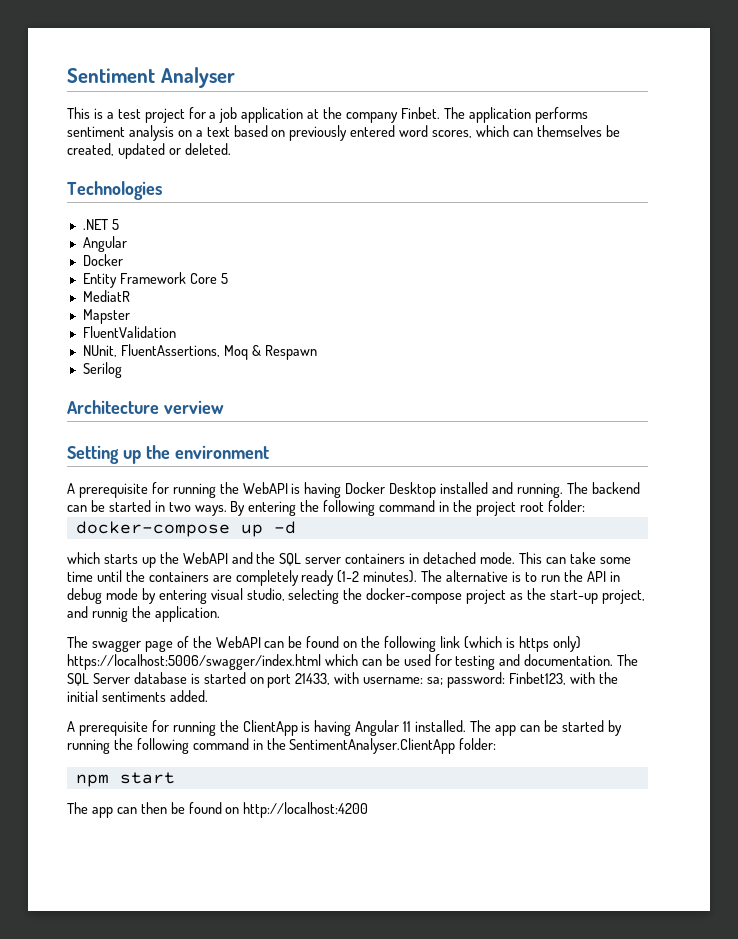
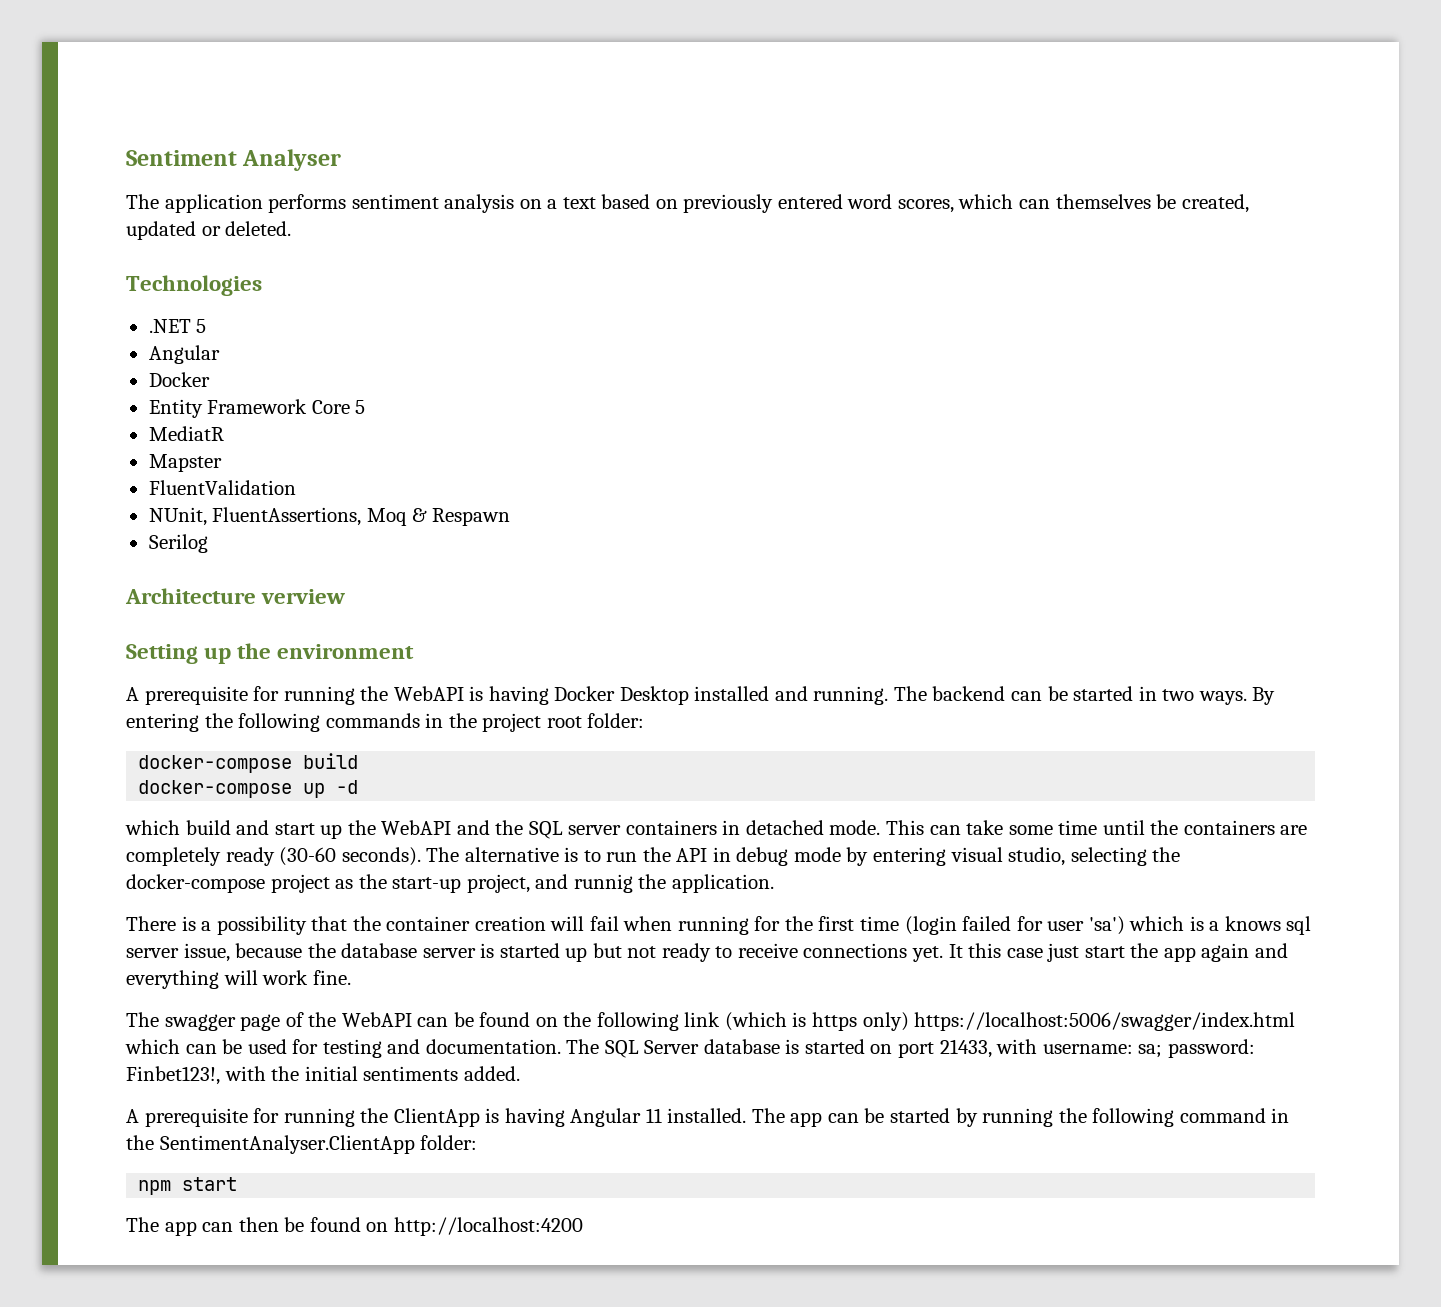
[67,107,440,123] This is a test project for a job application at the company Finbet. -> (342, 160) none
[379,500,436,512] command -> [325,713,420,728] commands
(585, 506) none -> [138,753,359,773] // docker-compose build
[103,554,138,564] starts -> [185,820,315,835] build and start
[337,570,418,583] (1-2 minutes). -> [279,847,421,866] (30-60 seconds).
(220, 614) none -> [126,916,1312,935] [126,943,1288,962] [126,970,351,989] // There is a possibility that the container creation will fail when running for the first time (login failed for user 'sa') which is a knows sql server issue, because the database server is started up but not ready to receive connections yet. It this case just start the app again and everything will work fine.
[508,672,566,685] Finbet123, -> [126,1066,220,1085] Finbet123!,

